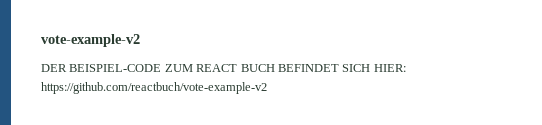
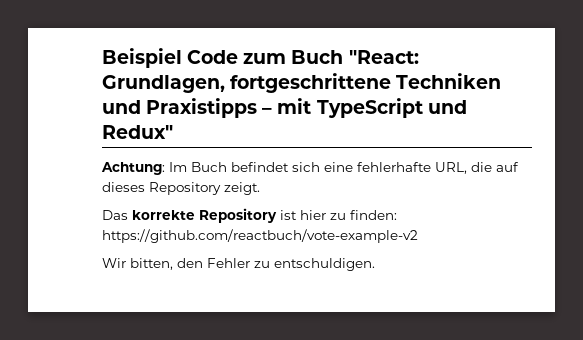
[41,34,140,47] [41,64,406,72] [41,82,267,94] vote-example-v2 // DER BEISPIEL-CODE ZUM REACT BUCH BEFINDET SICH HIER: https://github.com/reactbuch/vote-example-v2 -> [102,48,419,68] [102,73,502,93] [102,98,467,118] [102,125,173,139] [101,162,519,175] [102,182,260,195] [102,208,397,223] [102,229,418,243] [102,258,375,271] Beispiel Code zum Buch "React: Grundlagen, fortgeschrittene Techniken und Praxistipps – mit TypeScript und Redux" // Achtung: Im Buch befindet sich eine fehlerhafte URL, die auf dieses Repository zeigt. // Das korrekte Repository ist hier zu finden: https://github.com/reactbuch/vote-example-v2 // Wir bitten, den Fehler zu entschuldigen.

